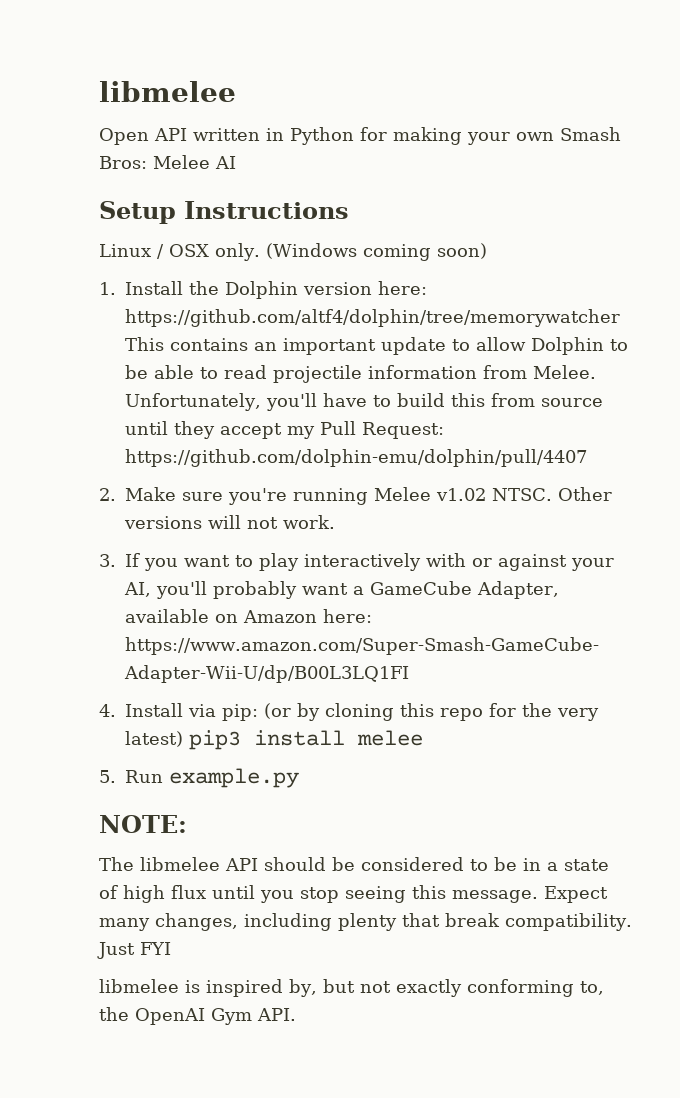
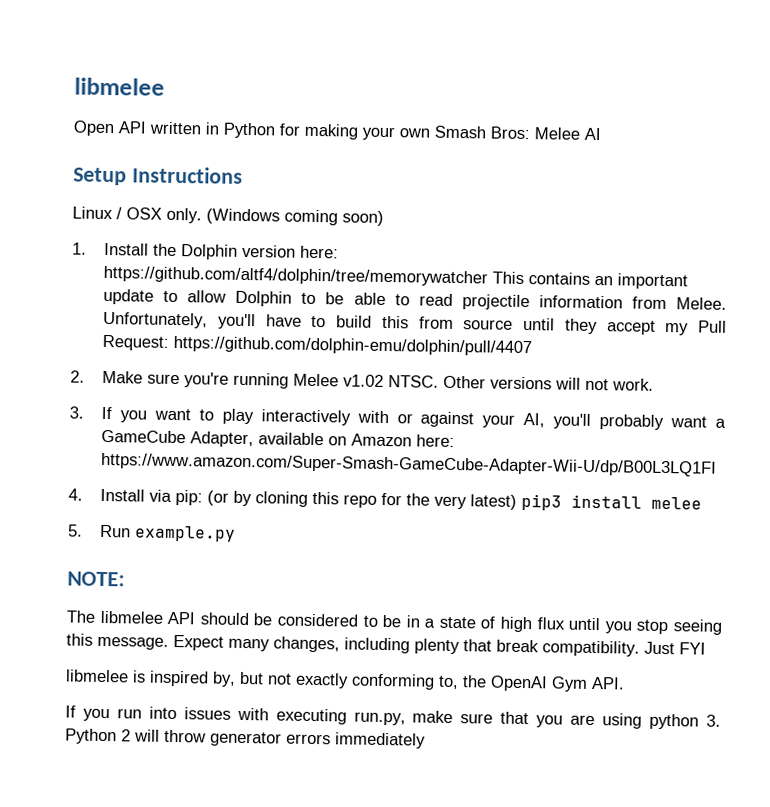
(296, 1014) none -> [65,705,721,730] [65,728,426,749] // If you run into issues with executing run.py, make sure that you are using python 3. Python 2 will throw generator errors immediately

